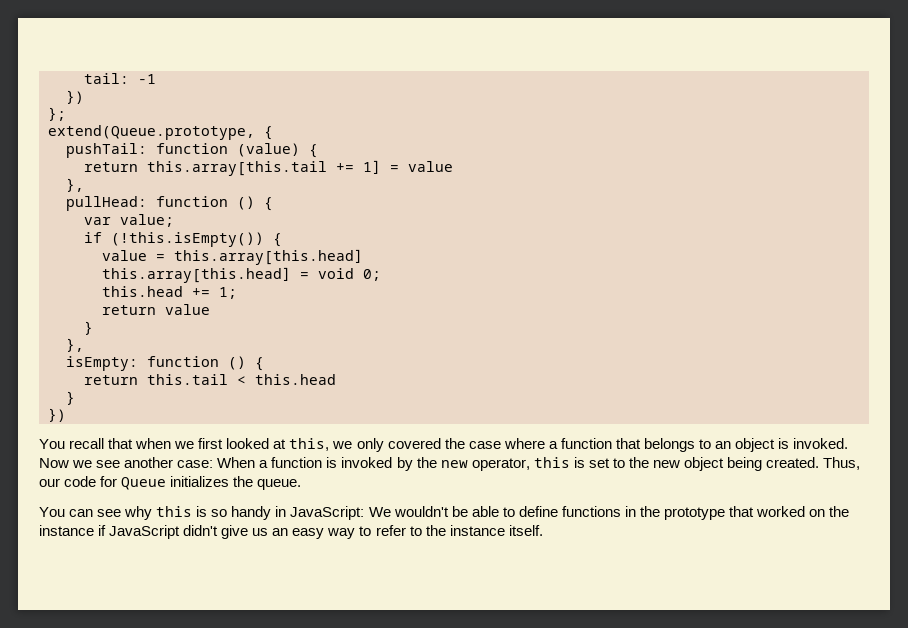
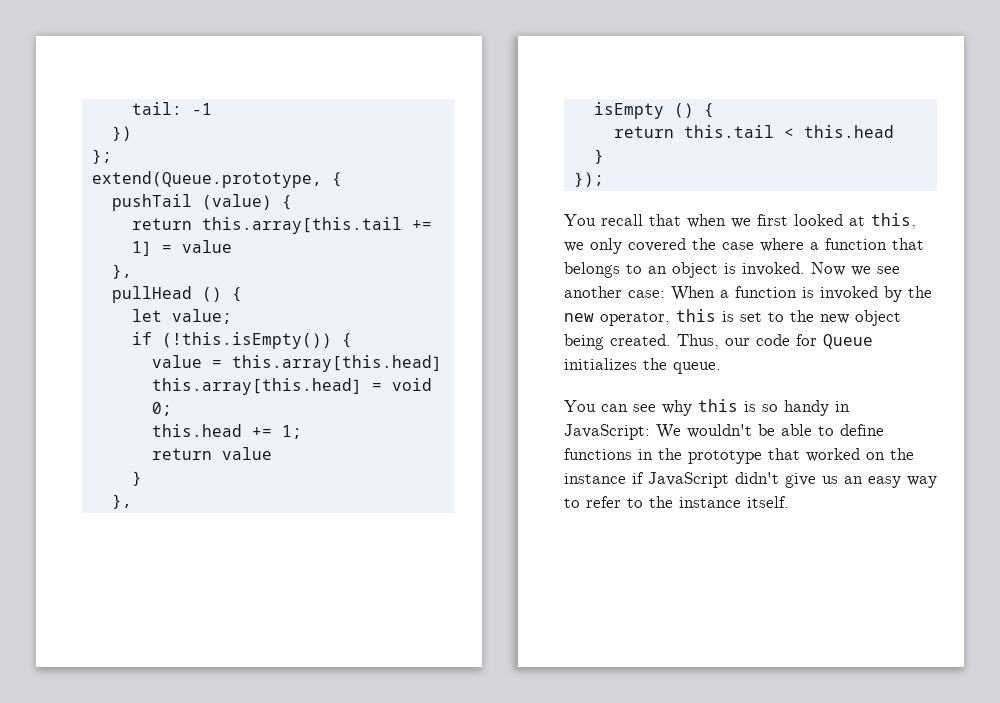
[66,143,228,158] pushTail: function -> [111,194,192,211] pushTail
[66,196,273,211] [84,217,111,225] pullHead: function () { // var -> [111,286,242,303] [131,309,162,322] pullHead () { // let
[66,356,219,371] isEmpty: function -> [593,102,664,119] isEmpty
[48,408,66,422] }) -> [573,172,604,187] });

